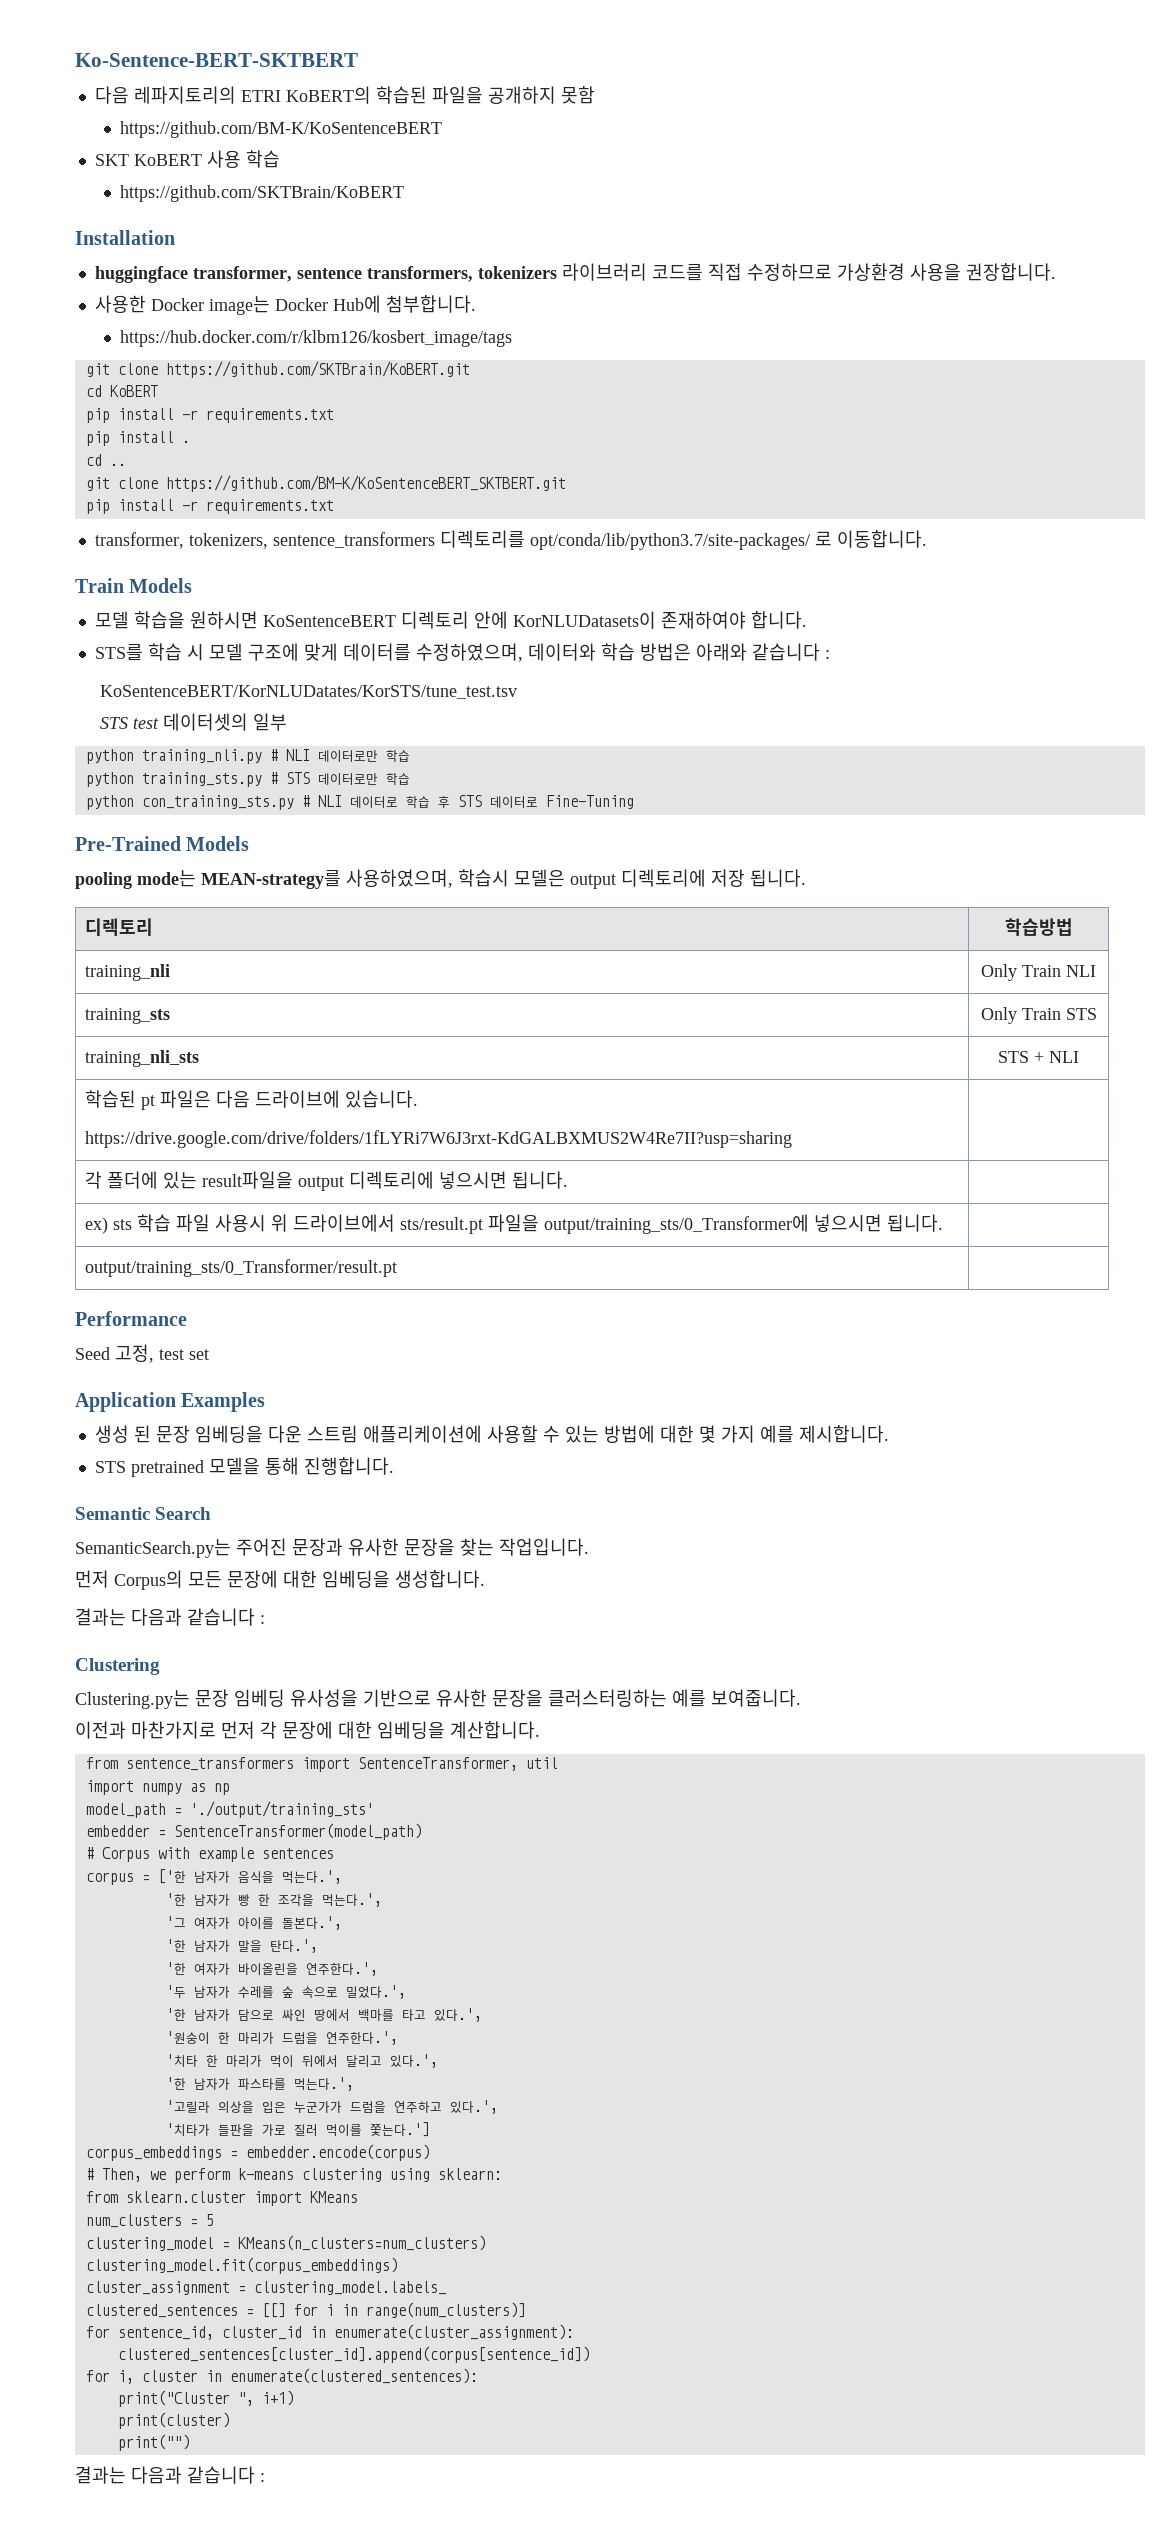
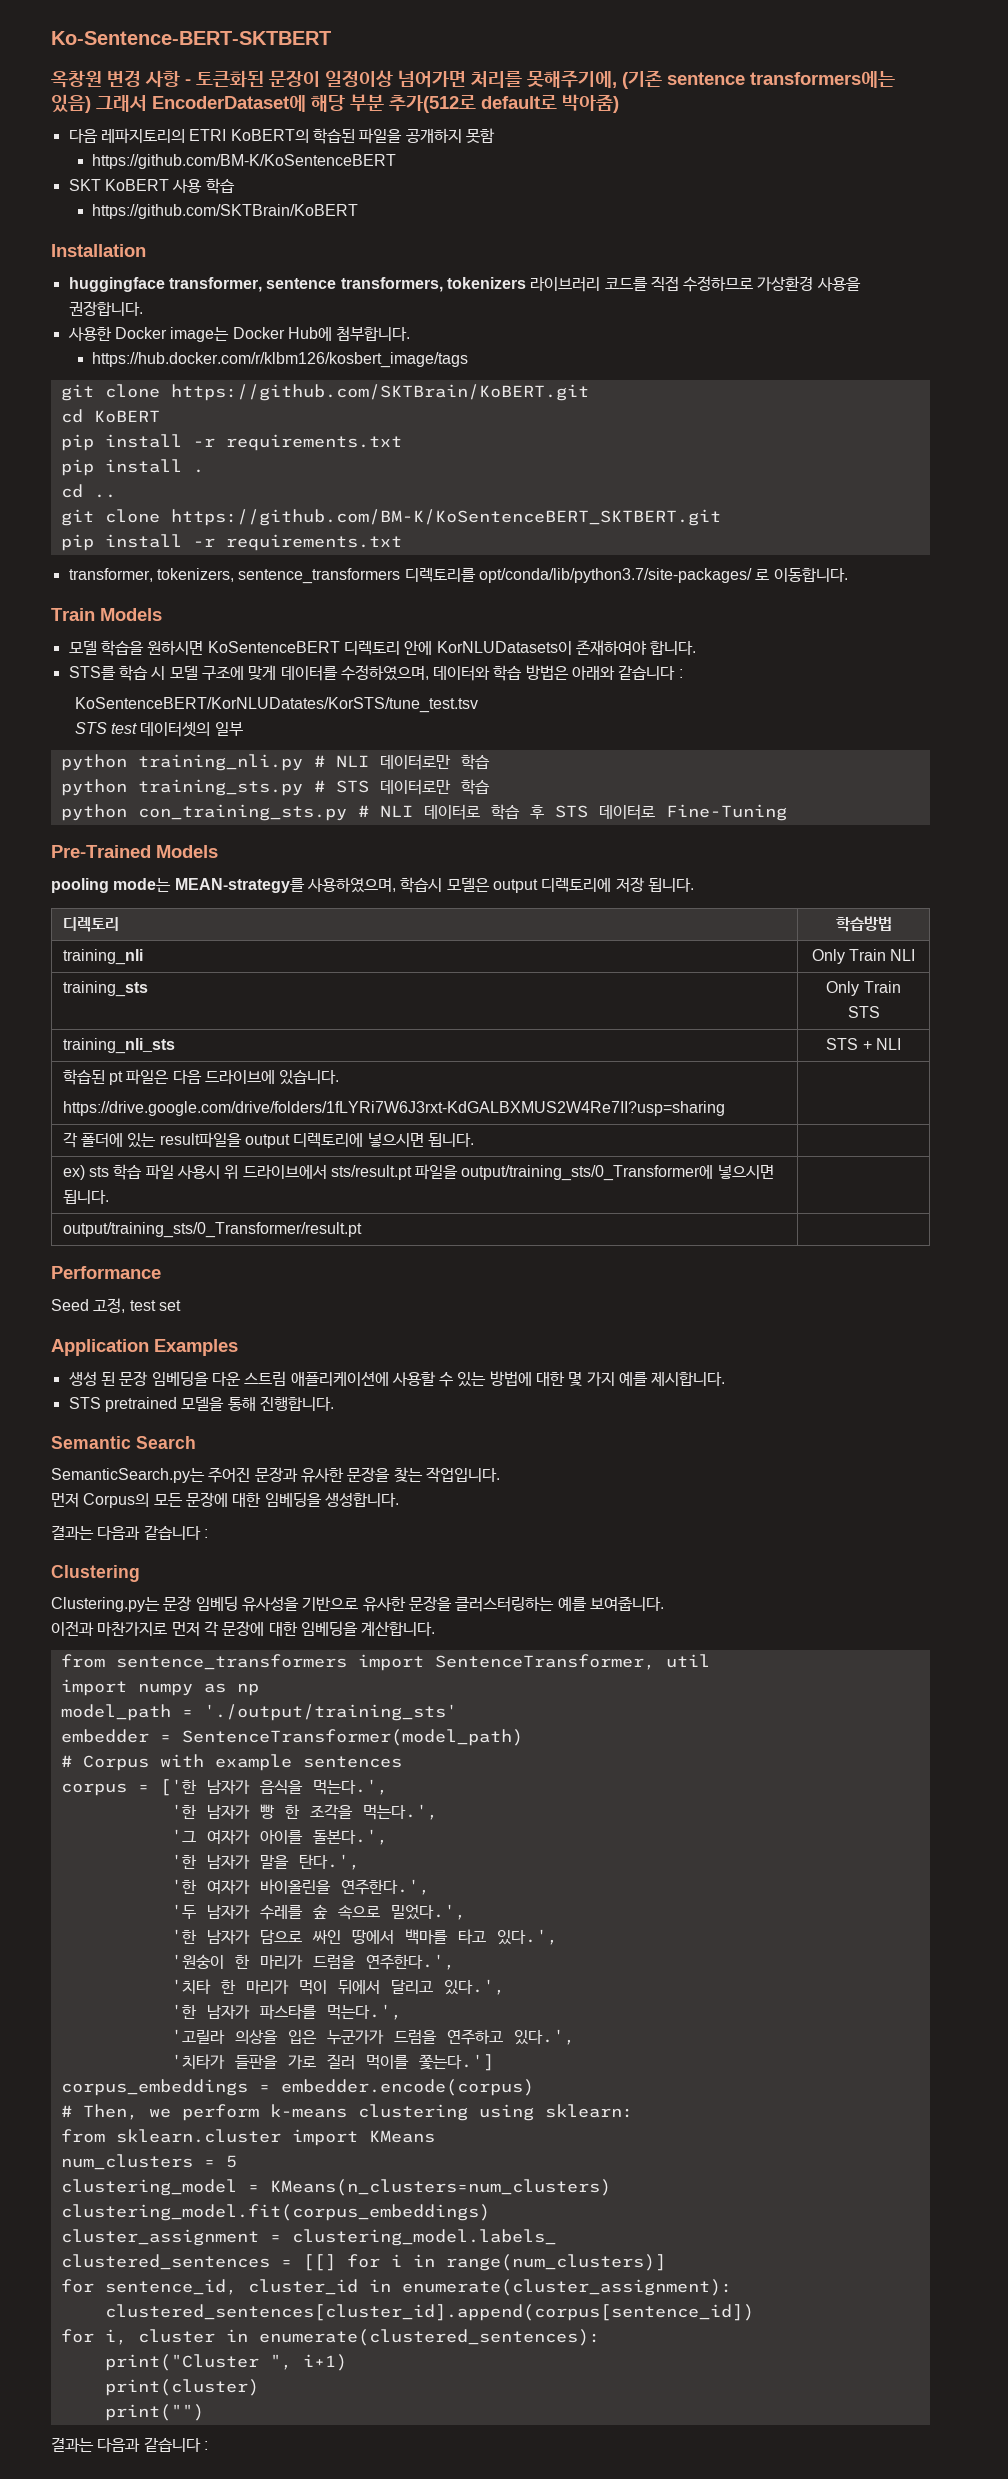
(358, 60) none -> [51,70,895,89] [51,94,619,113] // 옥창원 변경 사항 - 토큰화된 문장이 일정이상 넘어가면 처리를 못해주기에, (기존 sentence transformers에는 있음) 그래서 EncoderDataset에 해당 부분 추가(512로 default로 박아줌)

